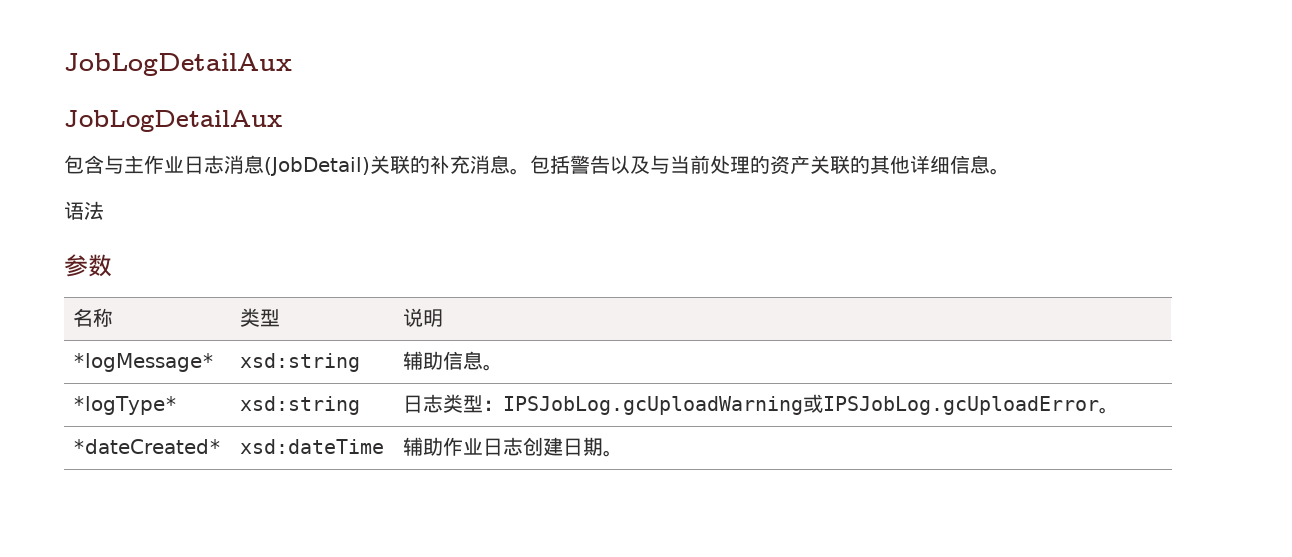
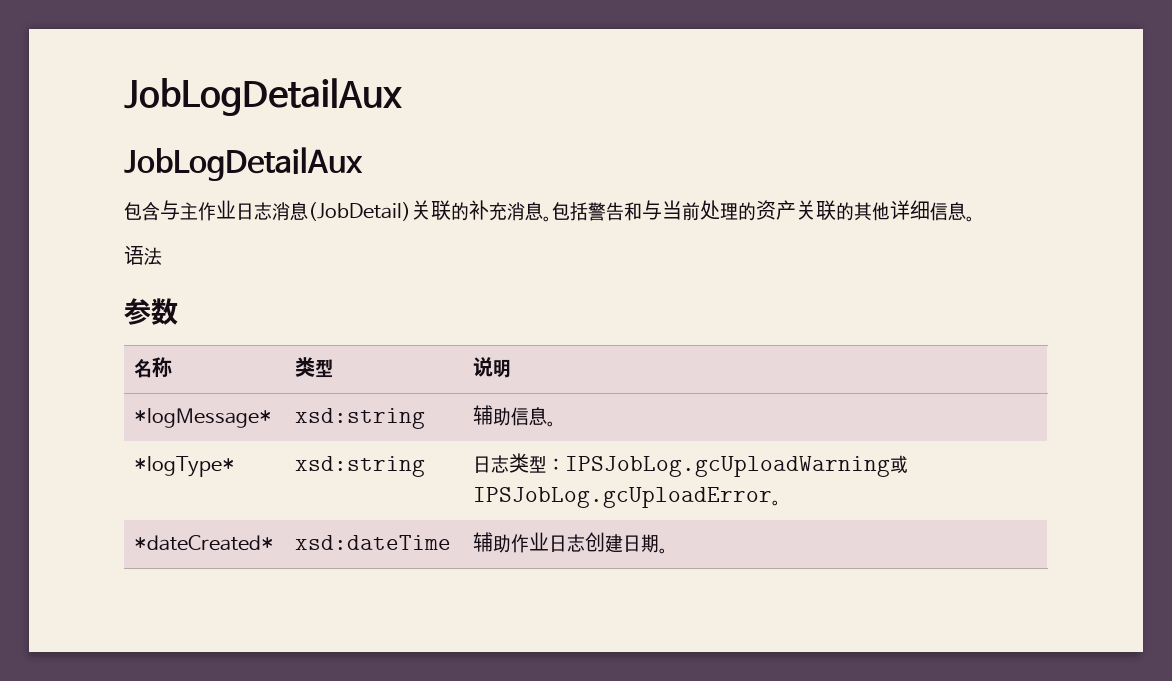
[610,155,650,174] 以及 -> [624,202,642,221] 和

